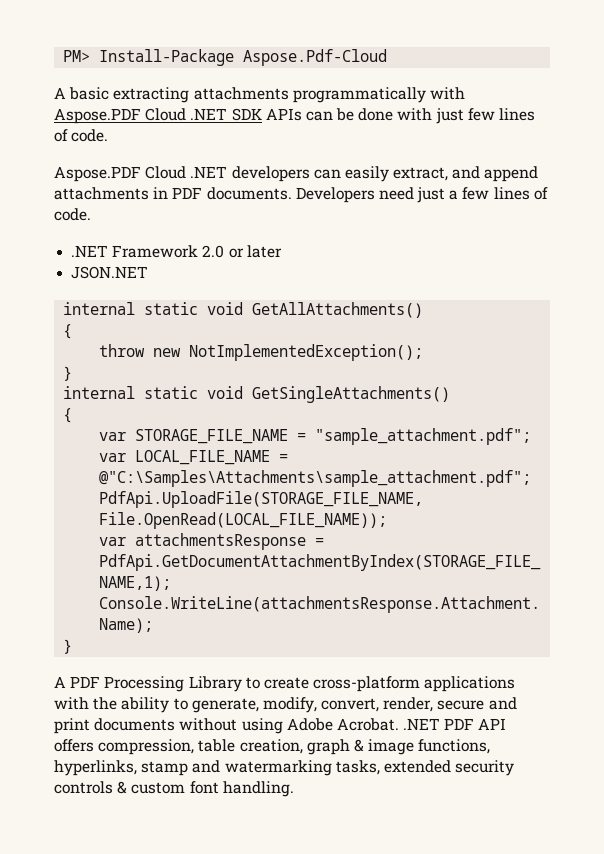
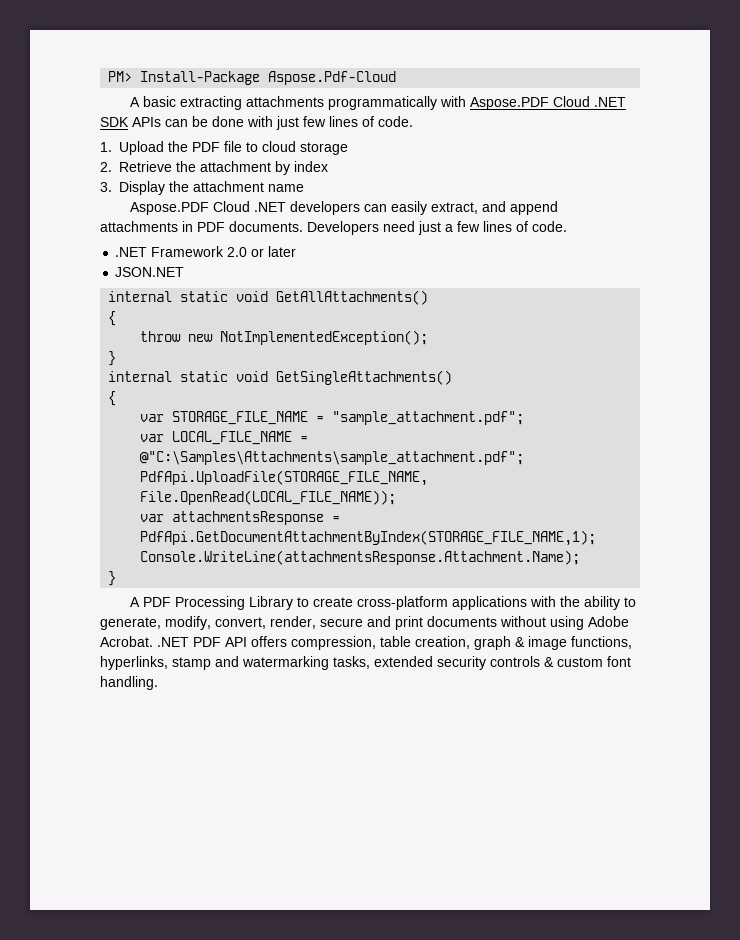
(109, 135) none -> [100,141,348,155] [100,161,328,175] [100,181,304,195] // 1. Upload the PDF file to cloud storage // 2. Retrieve the attachment by index // 3. Display the attachment name

